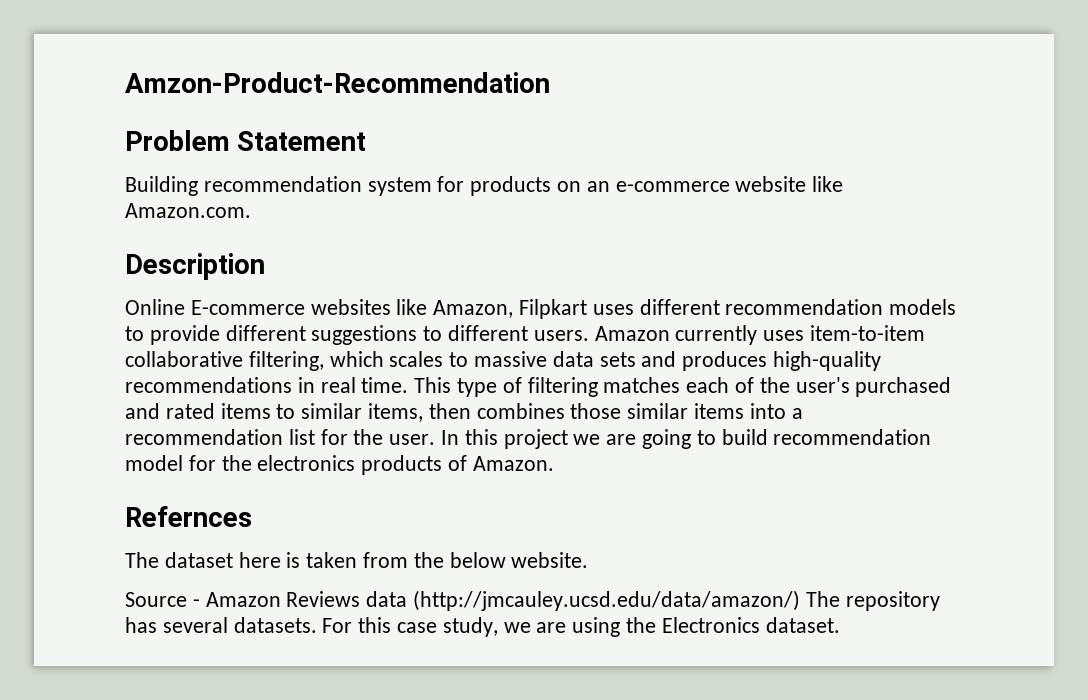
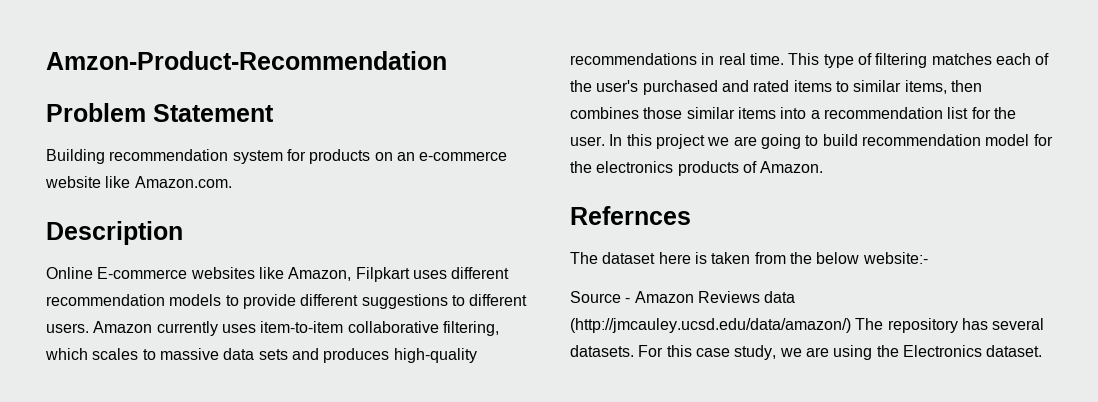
[511,552,589,568] website. -> [862,252,928,264] website:-

